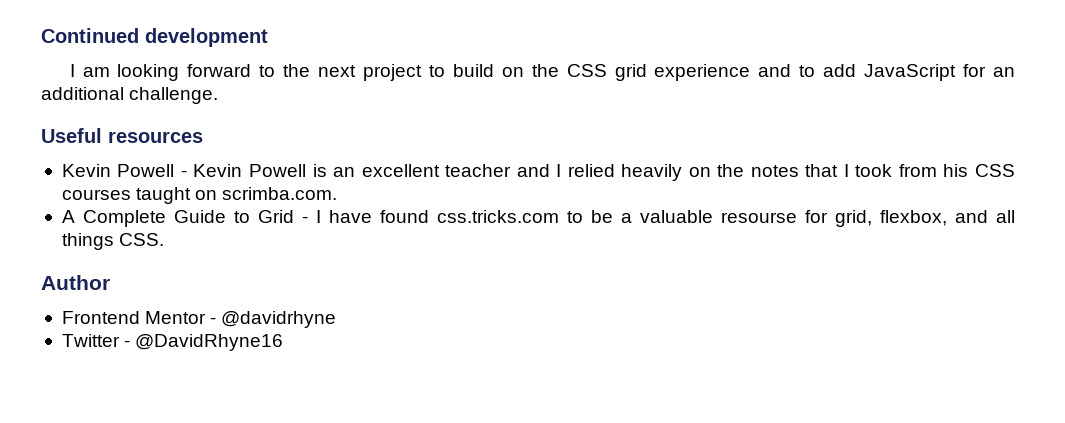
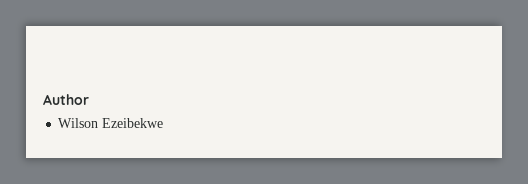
[41,28,268,47] [69,64,1015,81] [41,87,219,104] [41,128,203,143] [61,164,1016,181] [61,187,338,204] [61,210,1016,227] [61,233,165,250] [41,275,110,290] [61,311,337,328] [61,334,284,351] Continued development // I am looking forward to the next project to build on the CSS grid experience and to add JavaScript for an additional challenge. // Useful resources // Kevin Powell - Kevin Powell is an excellent teacher and I relied heavily on the notes that I took from his CSS courses taught on scrimba.com. // A Complete Guide to Grid - I have found css.tricks.com to be a valuable resourse for grid, flexbox, and all things CSS. // Author // Frontend Mentor - @davidrhyne // Twitter - @DavidRhyne16 -> [43,94,89,105] [58,118,164,128] Author // Wilson Ezeibekwe

